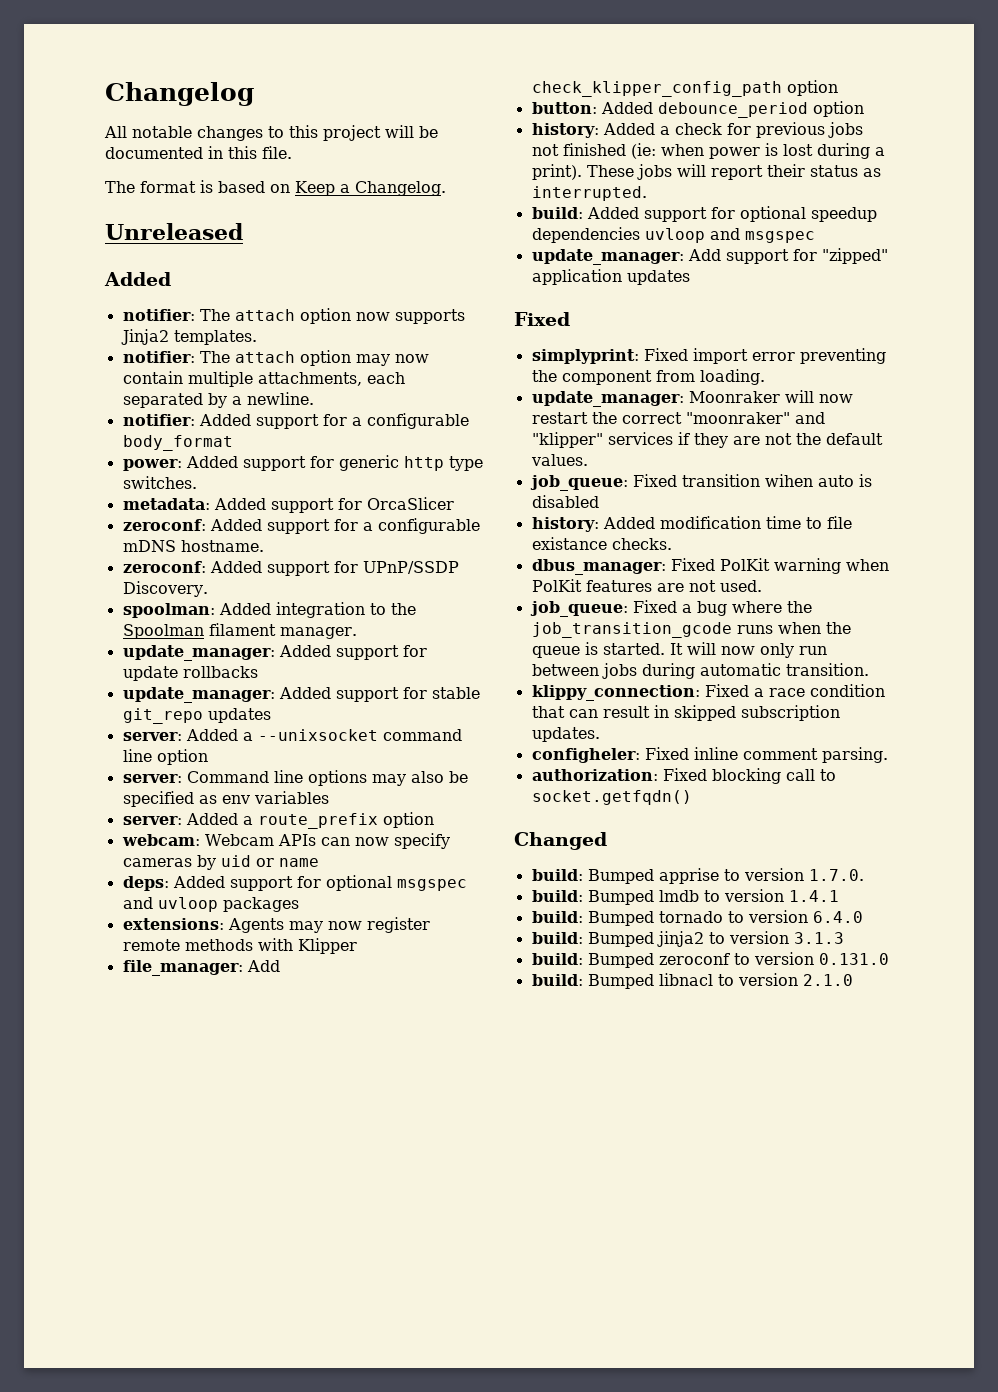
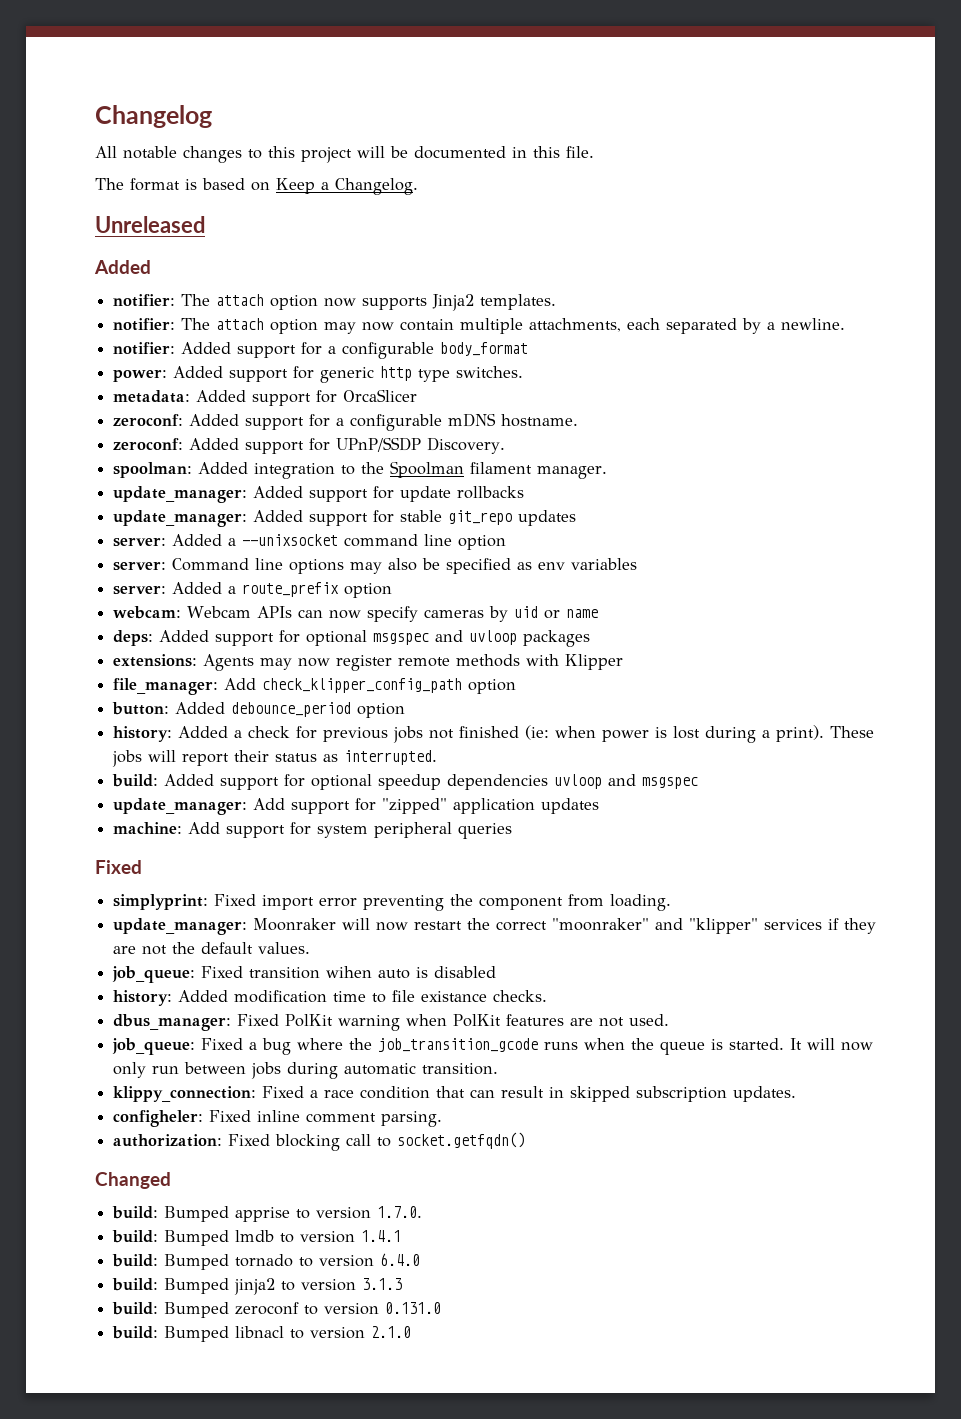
(690, 277) none -> [113,822,513,839] // machine: Add support for system peripheral queries

